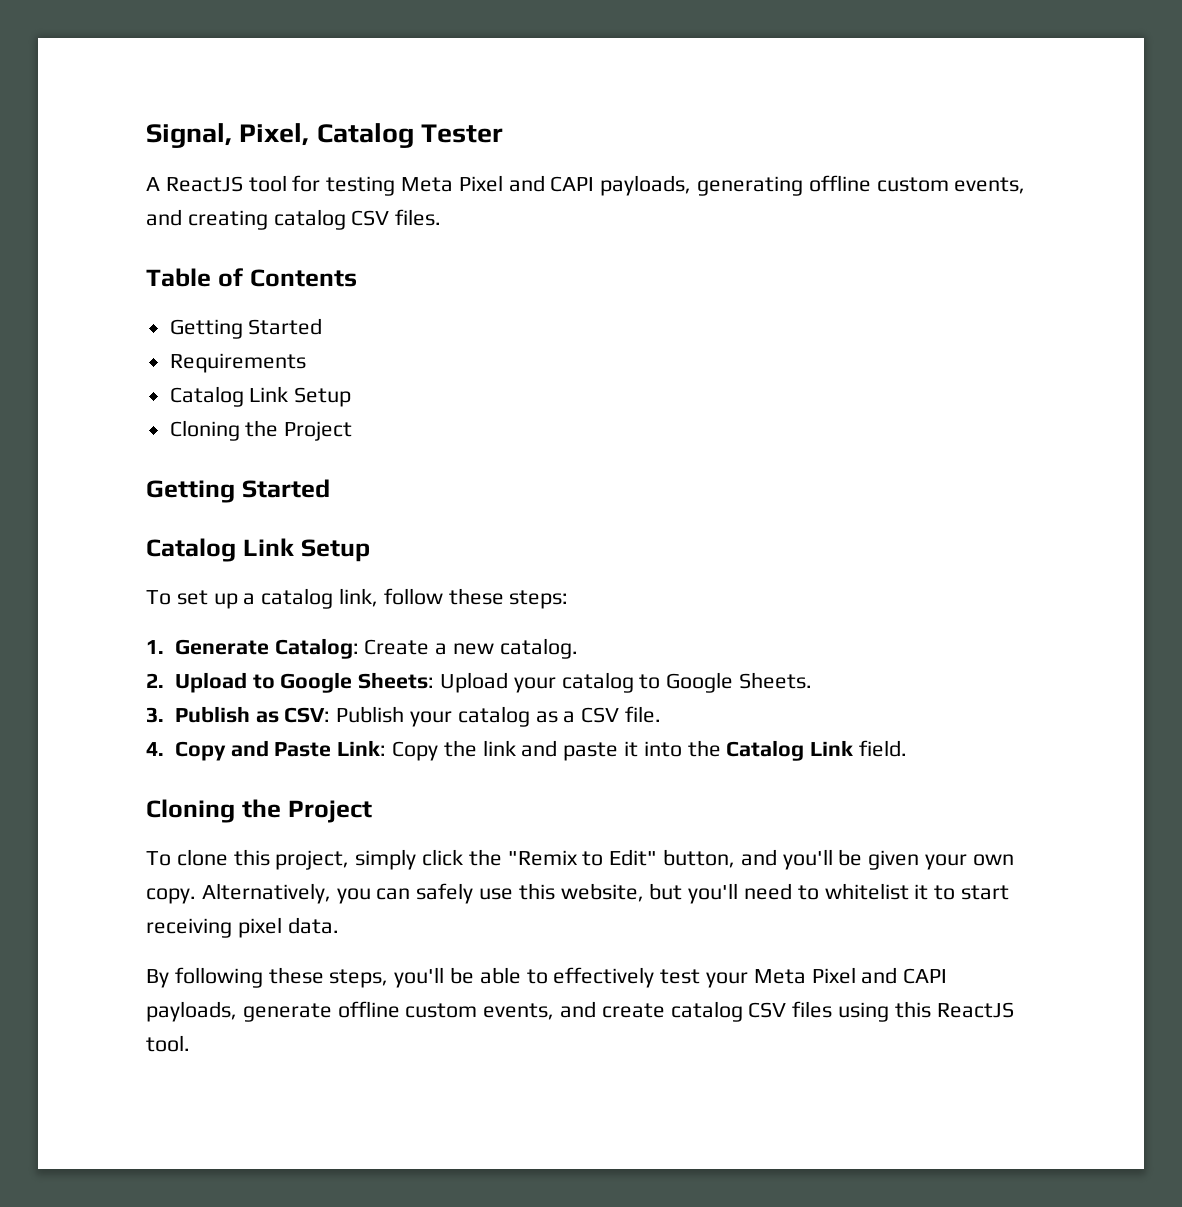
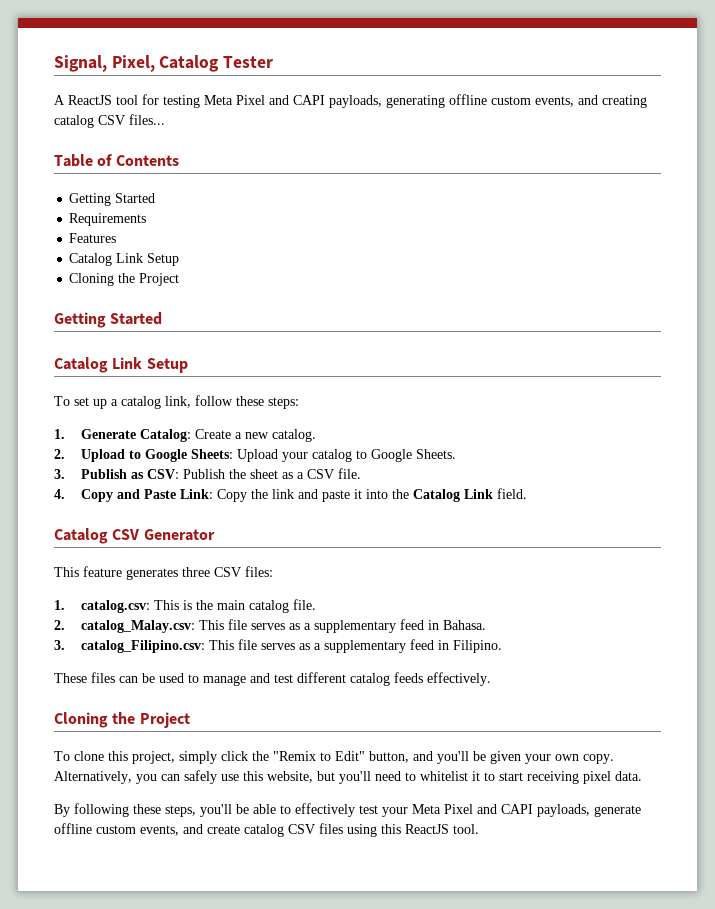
[395,209,442,226] files. -> [129,114,165,125] files...
(306, 363) none -> [69,233,117,243] // Features
[409,706,530,727] your catalog -> [228,469,278,479] the sheet
(908, 748) none -> [54,528,215,544] [54,566,273,580] [54,599,316,613] [54,619,486,633] [54,639,502,653] [54,672,491,686] // Catalog CSV Generator // This feature generates three CSV files: // 1. catalog.csv: This is the main catalog file. // 2. catalog_Malay.csv: This file serves as a supplementary feed in Bahasa. // 3. catalog_Filipino.csv: This file serves as a supplementary feed in Filipino. // These files can be used to manage and test different catalog feeds effectively.

